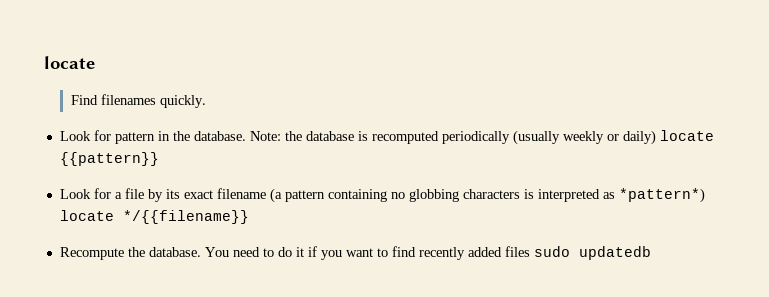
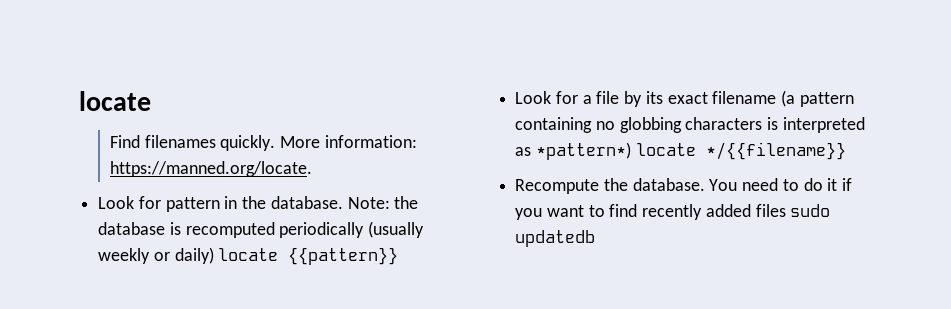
(206, 101) none -> [280,135,417,148] [109,161,312,177] More information: https://manned.org/locate.

